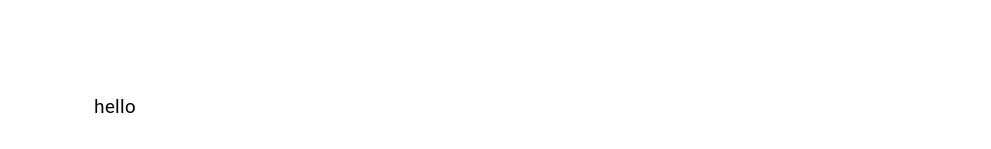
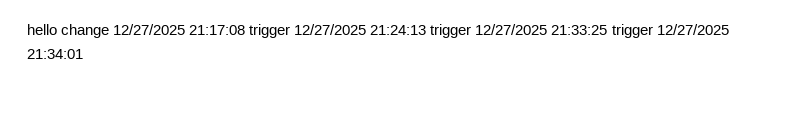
(136, 106) none -> [61,24,729,38] [27,49,83,59] change 12/27/2025 21:17:08 trigger 12/27/2025 21:24:13 trigger 12/27/2025 21:33:25 trigger 12/27/2025 21:34:01

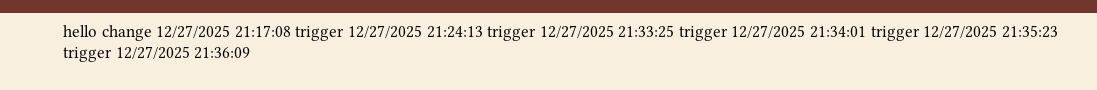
(83, 54) none -> [870,25,1058,41] [63,46,251,62] trigger 12/27/2025 21:35:23 trigger 12/27/2025 21:36:09

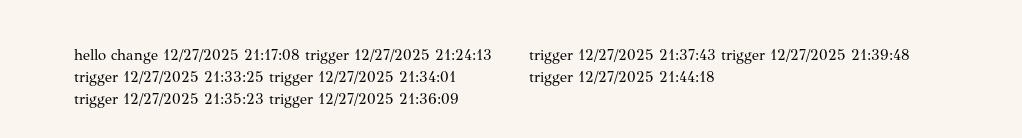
(251, 53) none -> [529,49,910,64] [529,71,715,86] trigger 12/27/2025 21:37:43 trigger 12/27/2025 21:39:48 trigger 12/27/2025 21:44:18

